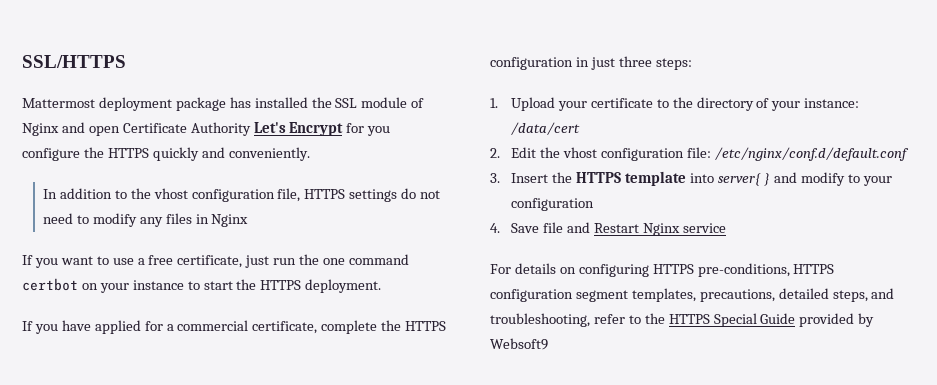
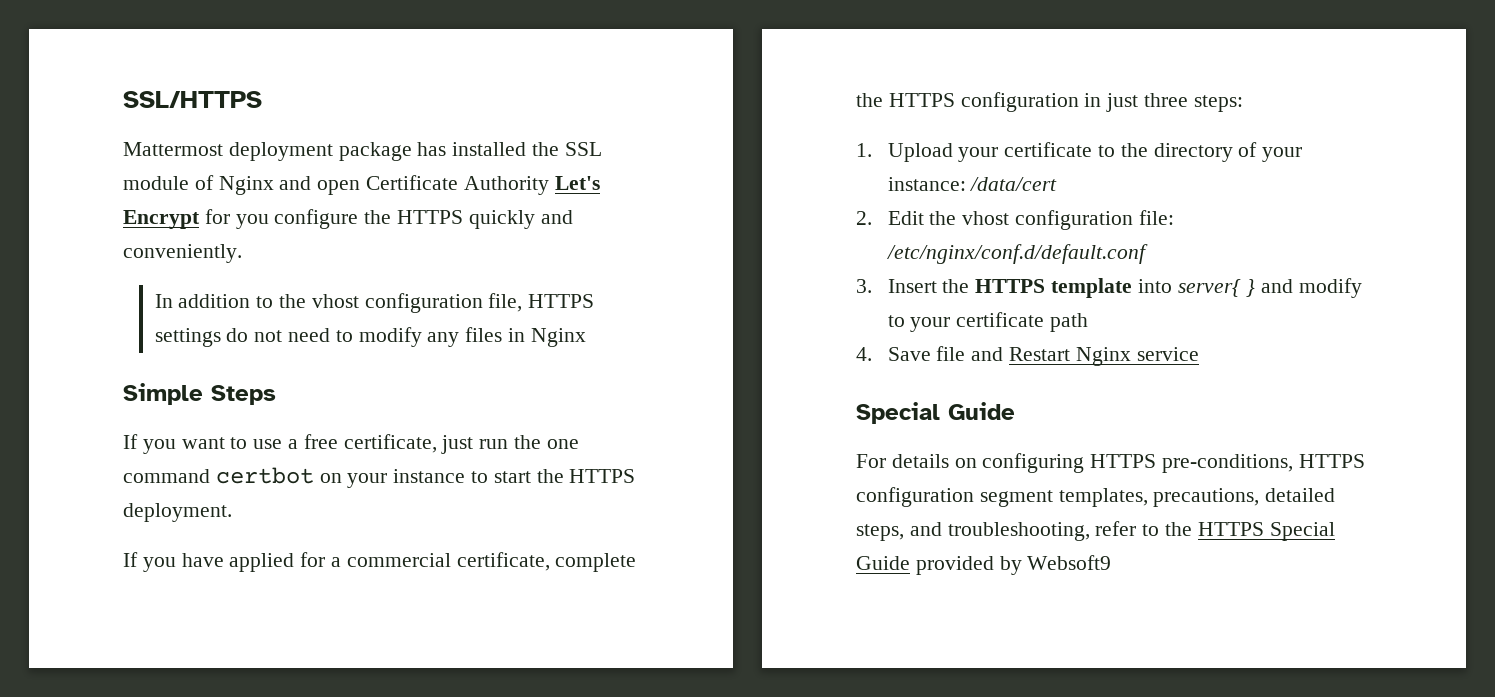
(249, 220) none -> [123,383,276,405] // Simple Steps
[510,198,594,211] configuration -> [956,312,1088,332] certificate path
(726, 228) none -> [856,402,1015,424] // Special Guide

